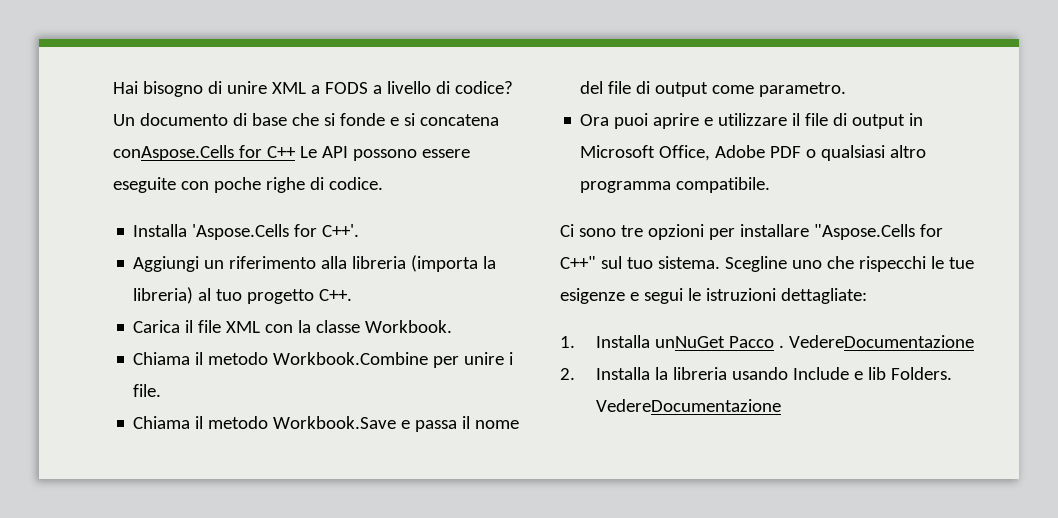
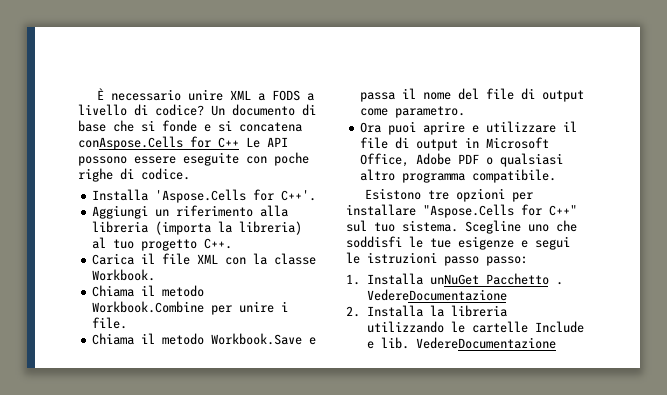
[113,81,222,97] Hai bisogno di -> [97,88,182,101] È necessario
[560,224,616,237] Ci sono -> [365,188,422,200] Esistono
[858,256,926,272] rispecchi -> [346,236,402,248] soddisfi
[780,288,867,304] dettagliate: -> [444,256,528,266] passo passo:
[729,336,775,348] Pacco -> [485,273,549,285] Pacchetto
[732,367,953,380] usando Include e lib Folders. -> [366,321,584,333] [366,337,409,349] utilizzando le cartelle Include e lib.

